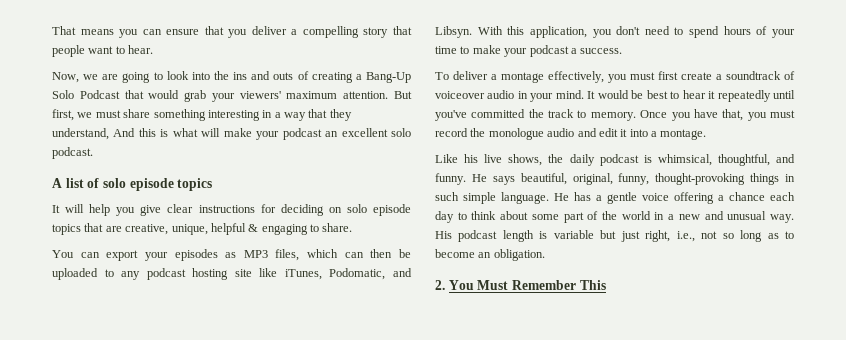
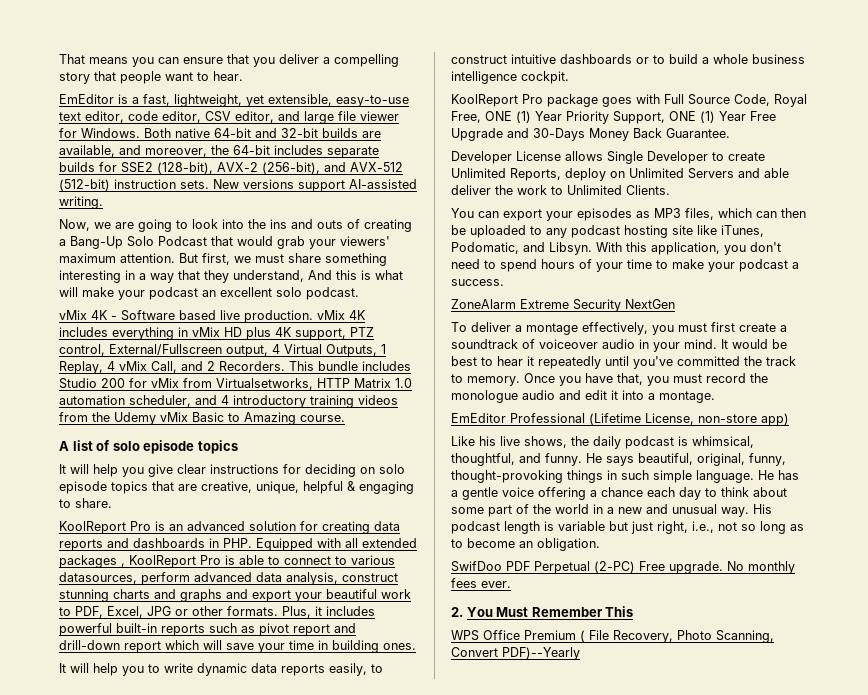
(154, 49) none -> [59,94,409,107] [59,111,399,124] [59,128,381,138] [59,145,379,158] [59,162,403,174] [59,179,417,192] [59,196,103,209] // EmEditor is a fast, lightweight, yet extensible, easy-to-use text editor, code editor, CSV editor, and large file viewer for Windows. Both native 64-bit and 32-bit builds are available, and moreover, the 64-bit includes separate builds for SSE2 (128-bit), AVX-2 (256-bit), and AVX-512 (512-bit) instruction sets. New versions support AI-assisted writing.
(93, 153) none -> [59,310,366,323] [59,327,374,340] [59,344,386,357] [59,361,411,374] [59,378,412,390] [59,395,398,408] [59,412,345,425] // vMix 4K - Software based live production. vMix 4K includes everything in vMix HD plus 4K support, PTZ control, External/Fullscreen output, 4 Virtual Outputs, 1 Replay, 4 vMix Call, and 2 Recorders. This bundle includes Studio 200 for vMix from Virtualsetworks, HTTP Matrix 1.0 automation scheduler, and 4 introductory training videos from the Udemy vMix Basic to Amazing course.
(353, 227) none -> [59,521,400,534] [59,538,417,551] [59,555,395,568] [59,572,398,585] [59,589,411,602] [59,606,375,618] [59,623,356,636] [59,640,416,653] [59,663,383,676] [451,54,805,64] [451,71,569,84] [451,94,807,107] [451,111,776,124] [451,128,730,141] [451,151,765,164] [451,168,789,181] [451,185,670,195] // KoolReport Pro is an advanced solution for creating data reports and dashboards in PHP. Equipped with all extended packages , KoolReport Pro is able to connect to various datasources, perform advanced data analysis, construct stunning charts and graphs and export your beautiful work to PDF, Excel, JPG or other formats. Plus, it includes powerful built-in reports such as pivot report and drill-down report which will save your time in building ones. // It will help you to write dynamic data reports easily, to construct intuitive dashboards or to build a whole business intelligence cockpit. // KoolReport Pro package goes with Full Source Code, Royal Free, ONE (1) Year Priority Support, ONE (1) Year Free Upgrade and 30-Days Money Back Guarantee. // Developer License allows Single Developer to create Unlimited Reports, deploy on Unlimited Servers and able deliver the work to Unlimited Clients.
(623, 51) none -> [451,299,675,312] // ZoneAlarm Extreme Security NextGen
(707, 134) none -> [451,413,789,426] // EmEditor Professional (Lifetime License, non-store app)
(545, 255) none -> [451,561,795,574] [451,578,511,588] // SwifDoo PDF Perpetual (2-PC) Free upgrade. No monthly fees ever.
(606, 285) none -> [451,630,774,643] [451,647,580,660] // WPS Office Premium ( File Recovery, Photo Scanning, Convert PDF)--Yearly

